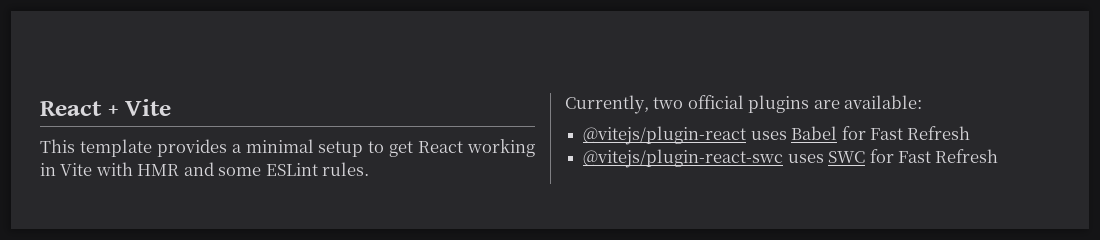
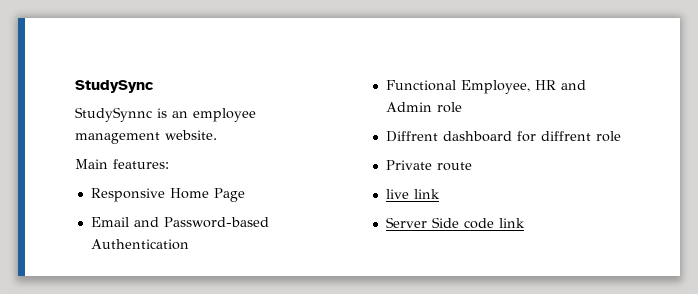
[40,99,172,116] [40,139,536,157] [40,162,370,176] [565,95,923,114] [583,126,971,145] [583,149,999,168] React + Vite // This template provides a minimal setup to get React working in Vite with HMR and some ESLint rules. // Currently, two official plugins are available: // @vitejs/plugin-react uses Babel for Fast Refresh // @vitejs/plugin-react-swc uses SWC for Fast Refresh -> [75,80,154,93] [75,107,256,122] [75,130,217,144] [75,159,169,169] [90,188,245,202] [90,217,269,228] [90,239,189,250] [385,80,586,94] [385,102,462,113] [385,131,621,142] [385,160,472,171] [385,189,440,199] [385,217,525,229] StudySync // StudySynnc is an employee management website. // Main features: // Responsive Home Page // Email and Password-based Authentication // Functional Employee, HR and Admin role // Diffrent dashboard for diffrent role // Private route // live link // Server Side code link

